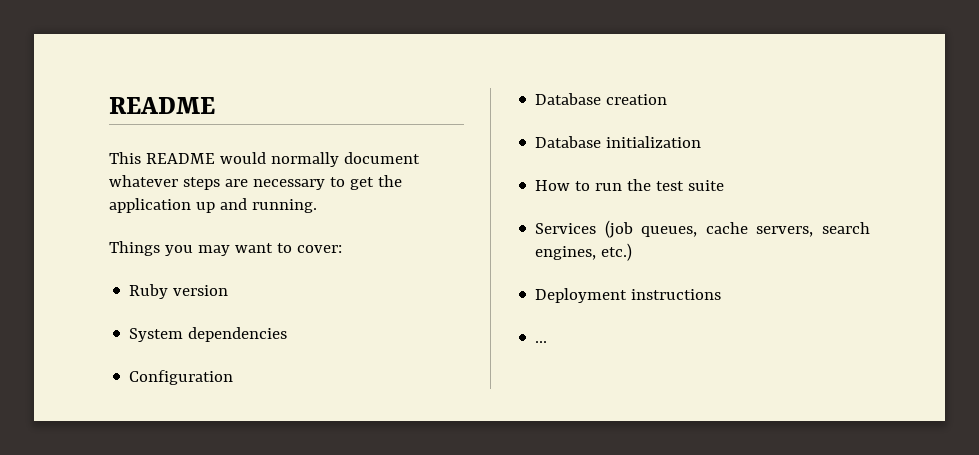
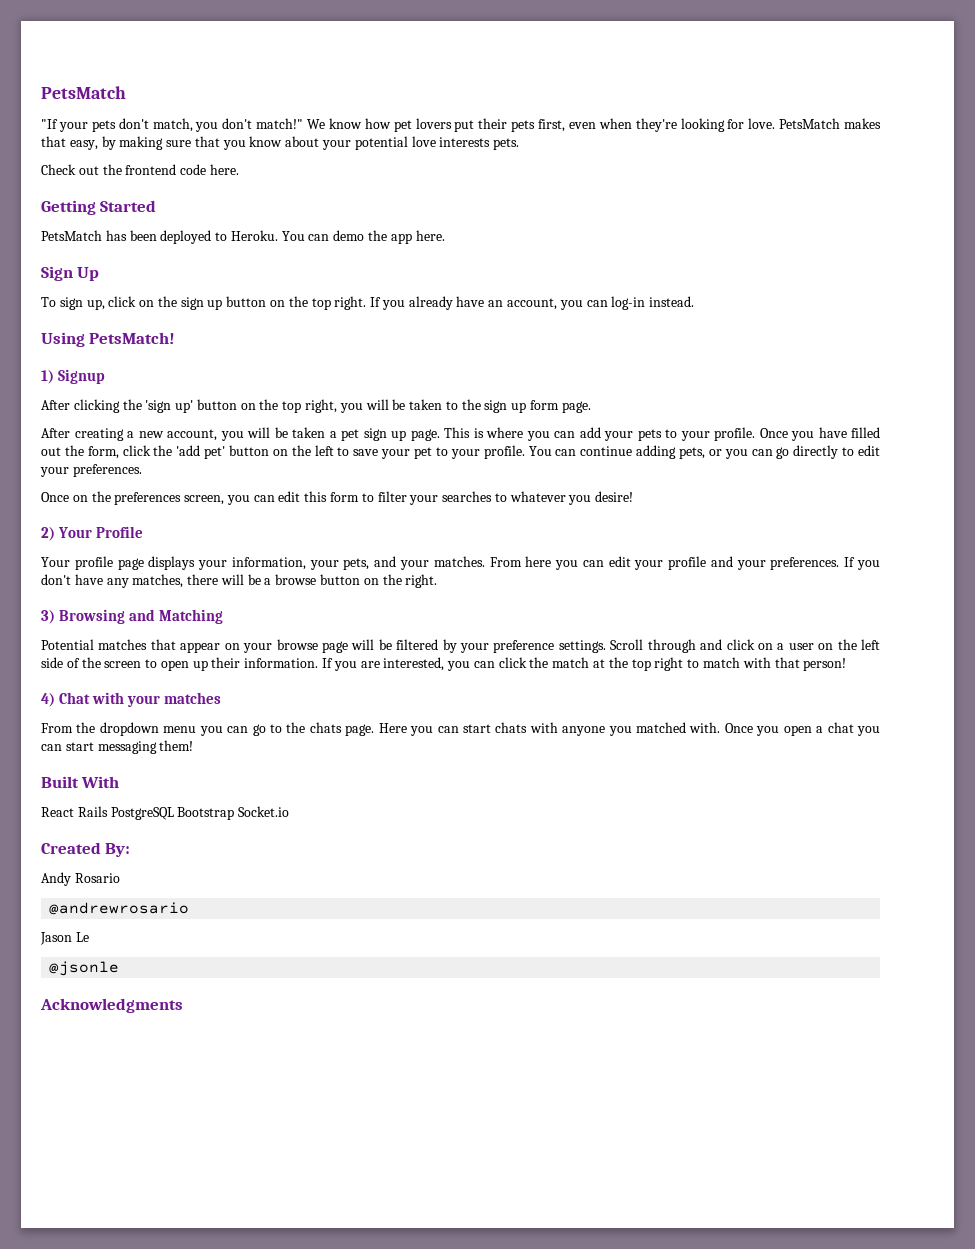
[109,97,215,114] [109,152,420,167] [109,175,402,190] [109,198,317,213] [109,241,342,256] [129,284,229,299] [129,327,288,342] [129,370,234,385] [535,93,668,105] [535,136,702,148] [535,179,725,191] [535,220,870,238] [535,243,633,261] [535,288,722,303] [535,341,548,343] README // This README would normally document whatever steps are necessary to get the application up and running. // Things you may want to cover: // Ruby version // System dependencies // Configuration // Database creation // Database initialization // How to run the test suite // Services (job queues, cache servers, search engines, etc.) // Deployment instructions // ... -> [41,86,126,99] [41,118,881,132] [41,136,520,150] [41,164,239,175] [41,200,157,215] [41,230,445,244] [41,266,100,281] [41,296,695,310] [41,332,176,347] [41,369,106,384] [41,399,591,413] [41,427,880,441] [41,445,880,459] [40,464,142,477] [41,491,634,505] [41,526,144,541] [41,556,880,570] [41,574,438,588] [41,609,224,624] [41,639,880,653] [41,657,847,671] [41,692,222,707] [41,722,880,736] [41,740,194,754] [41,776,120,788] [41,806,290,820] [41,842,131,857] [41,872,120,886] [49,902,190,915] [40,932,89,945] [49,961,120,976] [40,998,183,1013] PetsMatch // "If your pets don't match, you don't match!" We know how pet lovers put their pets first, even when they're looking for love. PetsMatch makes that easy, by making sure that you know about your potential love interests pets. // Check out the frontend code here. // Getting Started // PetsMatch has been deployed to Heroku. You can demo the app here. // Sign Up // To sign up, click on the sign up button on the top right. If you already have an account, you can log-in instead. // Using PetsMatch! // 1) Signup // After clicking the 'sign up' button on the top right, you will be taken to the sign up form page. // After creating a new account, you will be taken a pet sign up page. This is where you can add your pets to your profile. Once you have filled out the form, click the 'add pet' button on the left to save your pet to your profile. You can continue adding pets, or you can go directly to edit your preferences. // Once on the preferences screen, you can edit this form to filter your searches to whatever you desire! // 2) Your Profile // Your profile page displays your information, your pets, and your matches. From here you can edit your profile and your preferences. If you don't have any matches, there will be a browse button on the right. // 3) Browsing and Matching // Potential matches that appear on your browse page will be filtered by your preference settings. Scroll through and click on a user on the left side of the screen to open up their information. If you are interested, you can click the match at the top right to match with that person! // 4) Chat with your matches // From the dropdown menu you can go to the chats page. Here you can start chats with anyone you matched with. Once you open a chat you can start messaging them! // Built With // React Rails PostgreSQL Bootstrap Socket.io // Created By: // Andy Rosario // @andrewrosario // Jason Le // @jsonle // Acknowledgments

